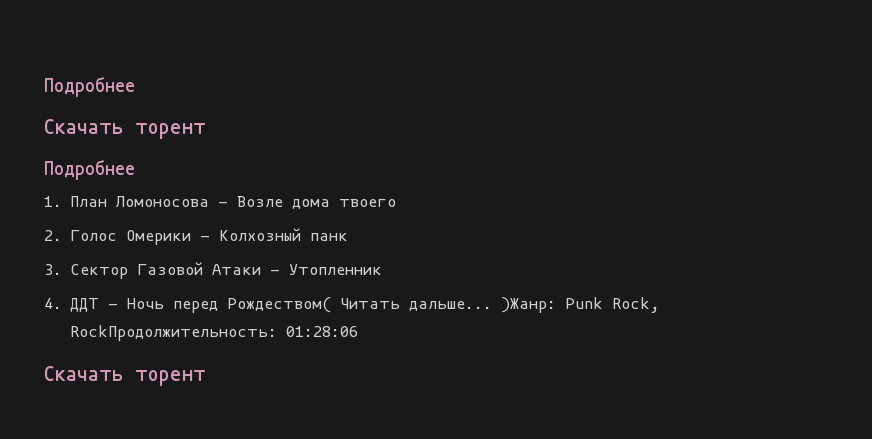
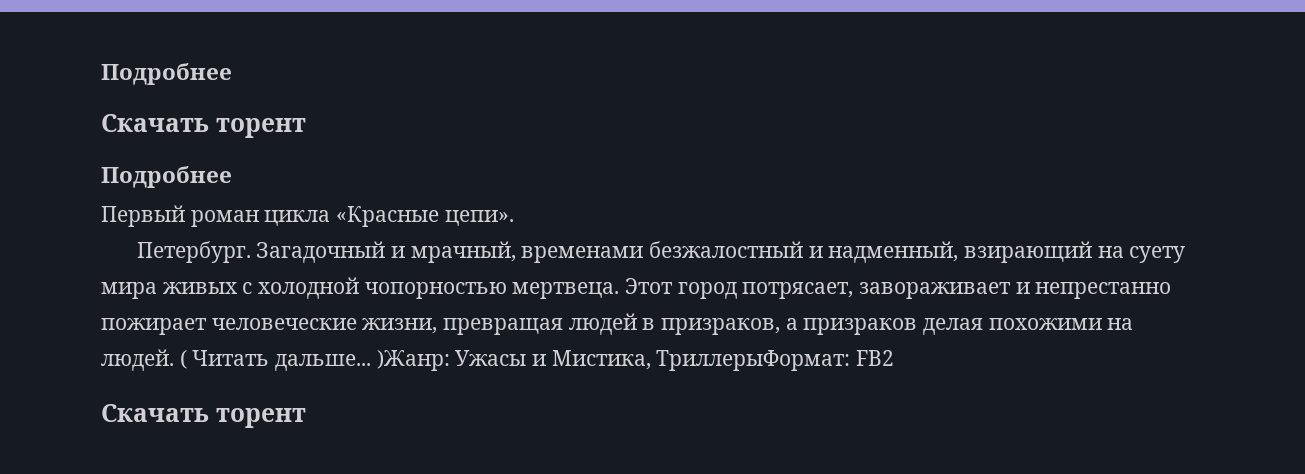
[44,196,397,209] [44,228,349,245] [44,262,383,279] [44,297,661,313] [70,325,359,341] 1. План Ломоносова - Возле дома твоего // 2. Голос Омерики - Колхозный панк // 3. Сектор Газовой Атаки - Утопленник // 4. ДДТ - Ночь перед Рождеством( Читать дальше... )Жанр: Punk Rock, RockПродолжительность: 01:28:06 -> [101,205,514,227] [136,241,1186,263] [101,277,1172,299] [101,313,1134,335] [101,349,895,371] Первый роман цикла «Красные цепи». // Петербург. Загадочный и мрачный, временами безжалостный и надменный, взирающий на суету мира живых с холодной чопорностью мертвеца. Этот город потрясает, завораживает и непрестанно пожирает человеческие жизни, превращая людей в призраков, а призраков делая похожими на людей. ( Читать дальше... )Жанр: Ужасы и Мистика, ТриллерыФормат: FB2

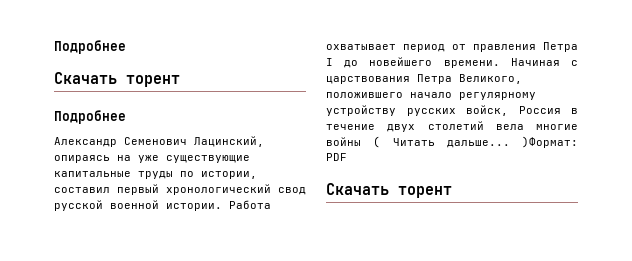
[101,205,514,227] [136,241,1186,263] [101,277,1172,299] [101,313,1134,335] [101,349,895,371] Первый роман цикла «Красные цепи». // Петербург. Загадочный и мрачный, временами безжалостный и надменный, взирающий на суету мира живых с холодной чопорностью мертвеца. Этот город потрясает, завораживает и непрестанно пожирает человеческие жизни, превращая людей в призраков, а призраков делая похожими на людей. ( Читать дальше... )Жанр: Ужасы и Мистика, ТриллерыФормат: FB2 -> [54,136,264,147] [54,155,250,163] [54,171,257,179] [54,184,306,195] [54,200,271,211] [326,42,578,52] [326,57,578,68] [326,74,522,84] [326,92,536,100] [326,105,578,116] [326,121,578,132] [326,136,578,148] [326,153,347,161] Александр Семенович Лацинский, опираясь на уже существующие капитальные труды по истории, составил первый хронологический свод русской военной истории. Работа охватывает период от правления Петра I до новейшего времени. Начиная с царствования Петра Великого, положившего начало регулярному устройству русских войск, Россия в течение двух столетий вела многие войны ( Читать дальше... )Формат: PDF

